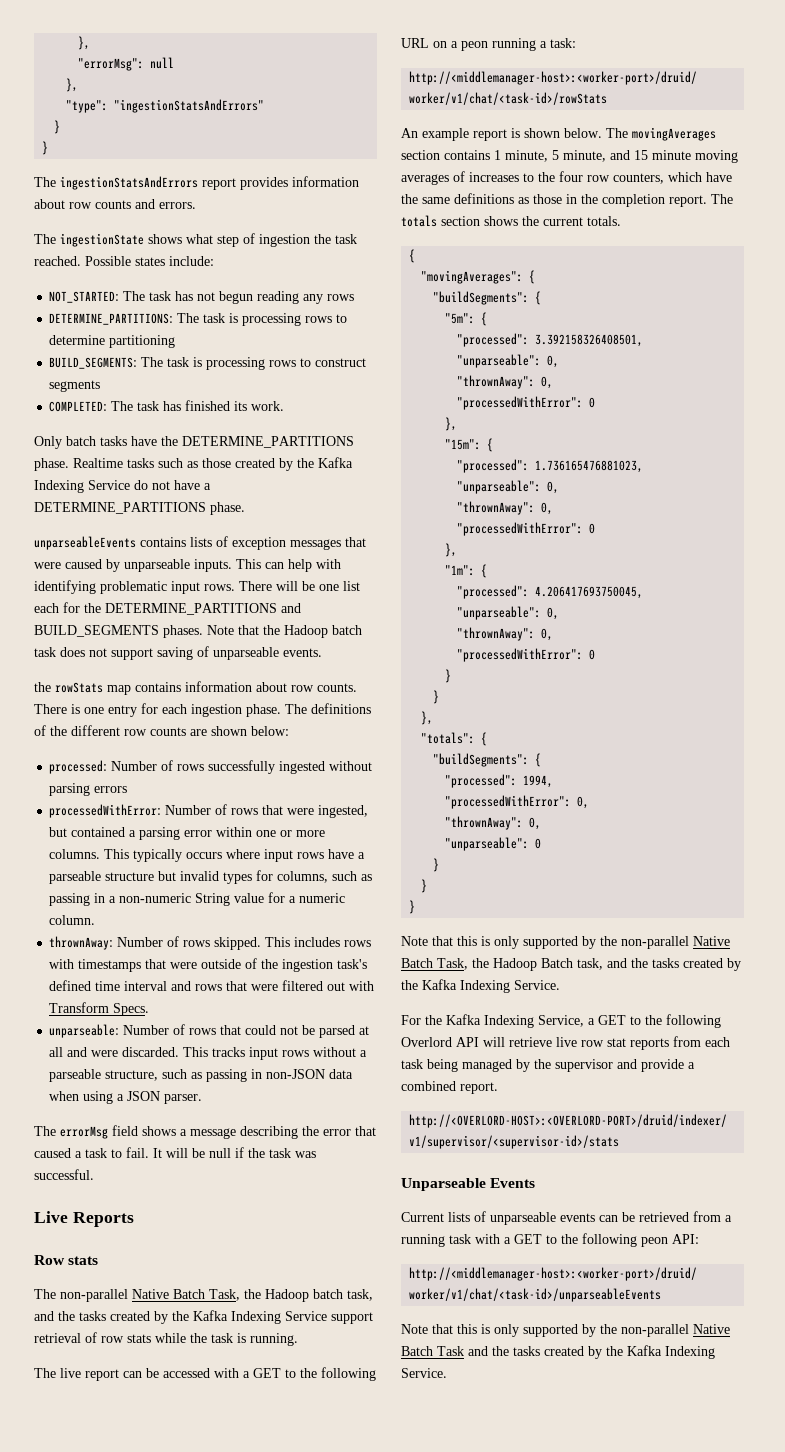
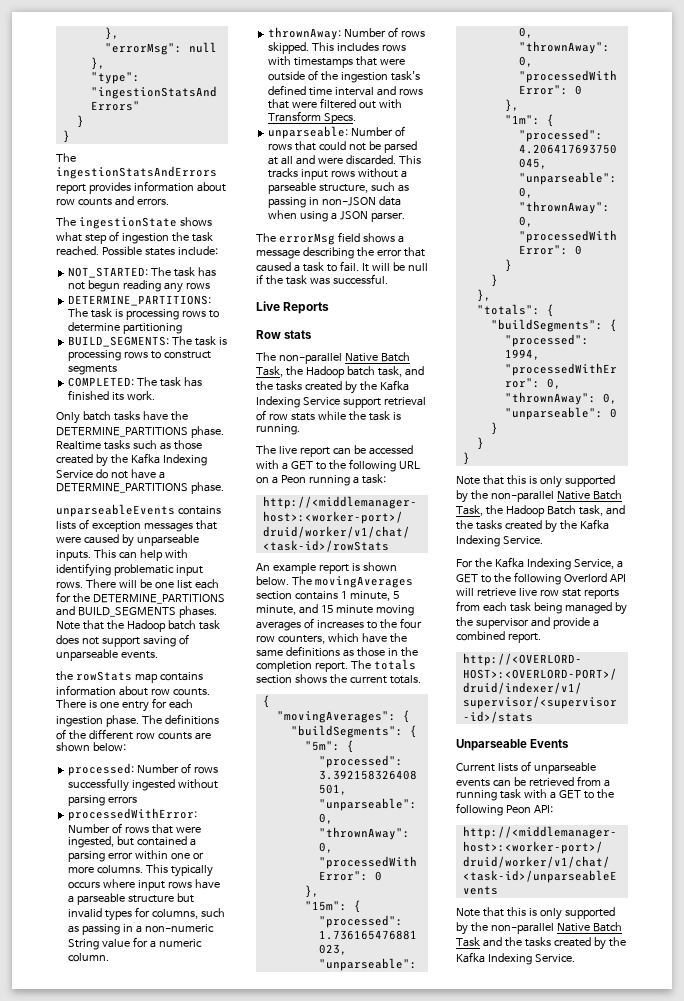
[461,41,488,51] peon -> [280,475,306,484] Peon
[641,1237,668,1247] peon -> [505,805,531,814] Peon

